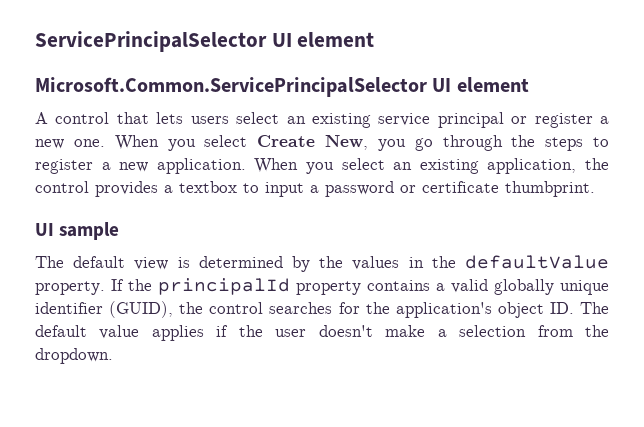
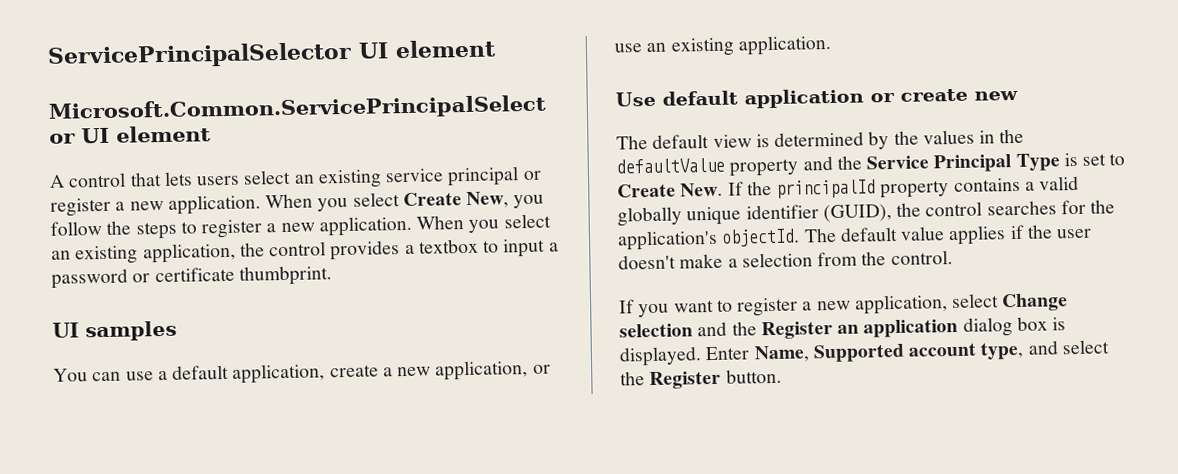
[73,139,105,147] one. -> [167,194,261,215] application.
[414,135,503,151] go through -> [50,220,102,236] follow
[59,222,120,240] sample -> [85,320,177,342] [53,360,551,384] [614,35,832,57] [615,88,1018,109] samples // You can use a default application, create a new application, or use an existing application. // Use default application or create new
[35,281,105,295] property. -> [729,152,1126,177] [617,182,724,198] property and the Service Principal Type is set to Create New.
[497,302,574,318] object ID. -> [721,228,801,247] objectId.
[35,348,113,364] dropdown. -> [890,250,953,266] [619,293,1069,318] [619,316,1067,340] [619,339,1109,367] [620,368,782,390] control. // If you want to register a new application, select Change selection and the Register an application dialog box is displayed. Enter Name, Supported account type, and select the Register button.

